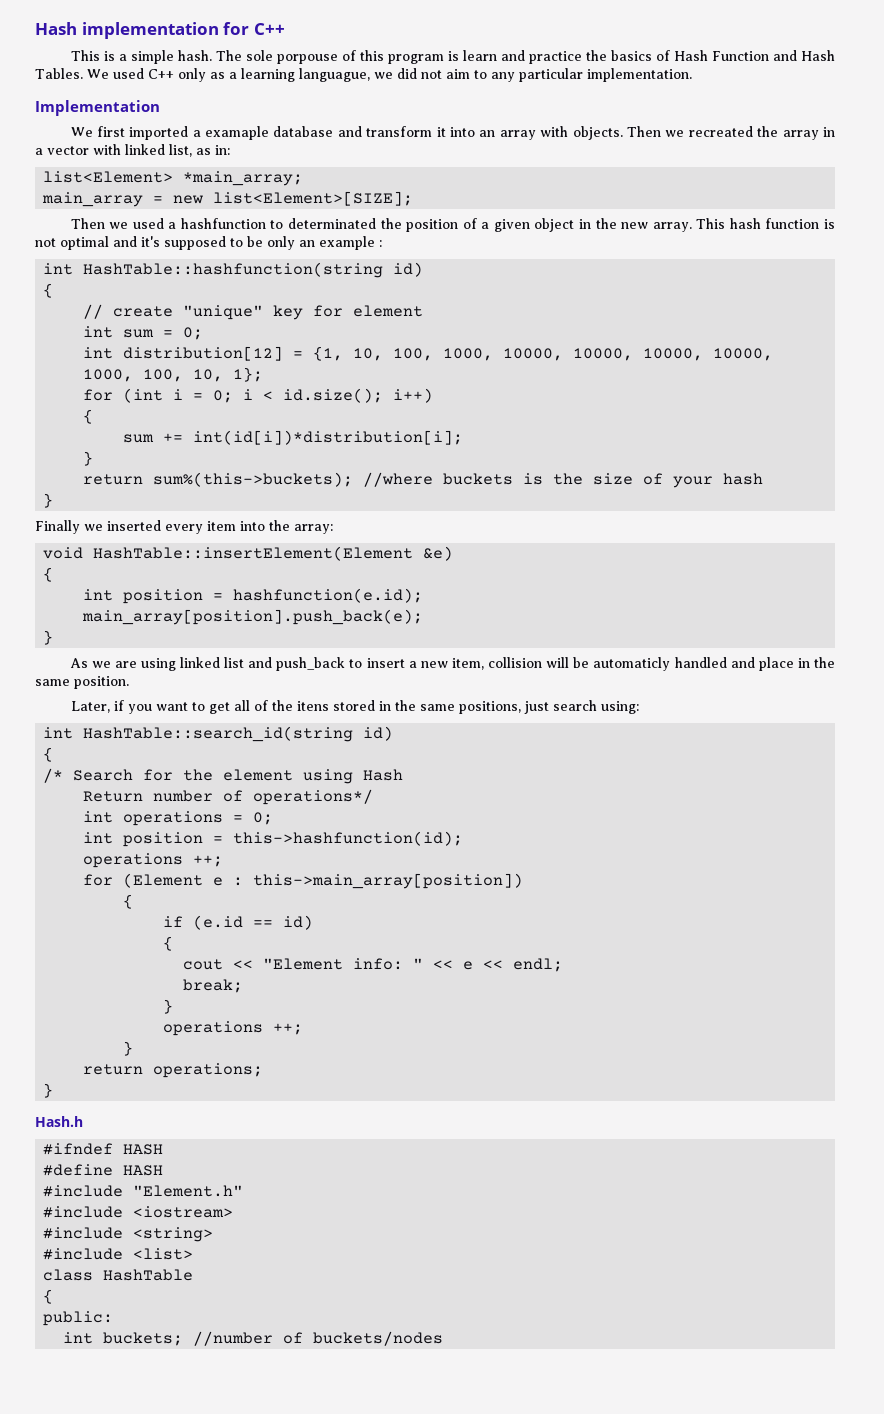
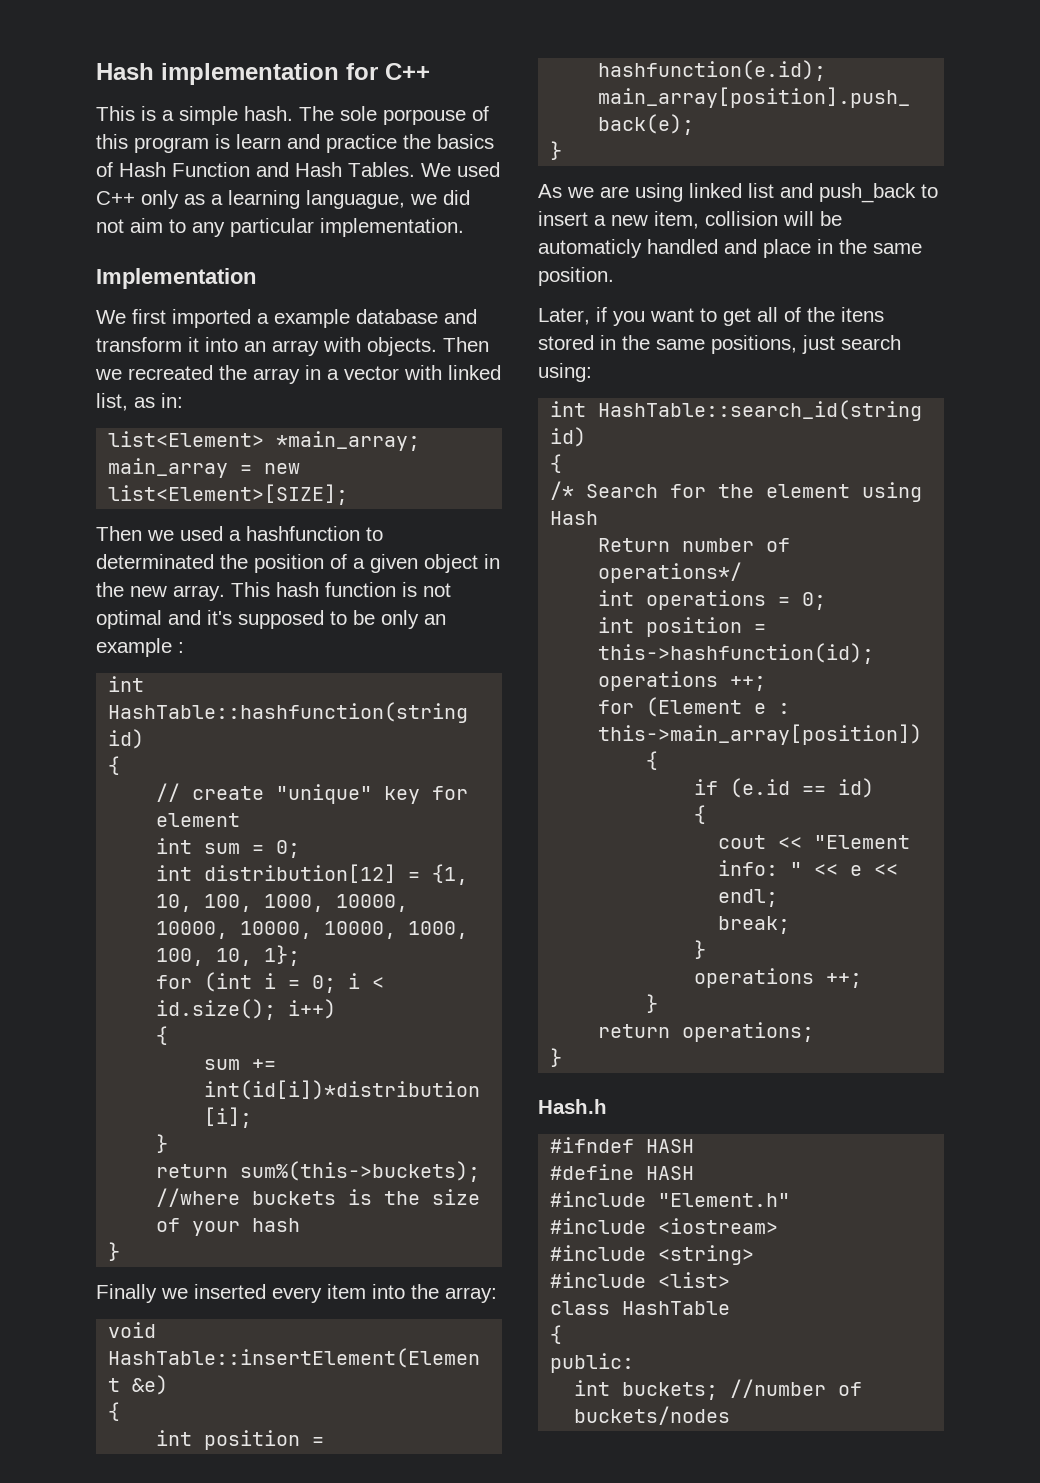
[205,126,270,140] examaple -> [274,309,350,328] example

